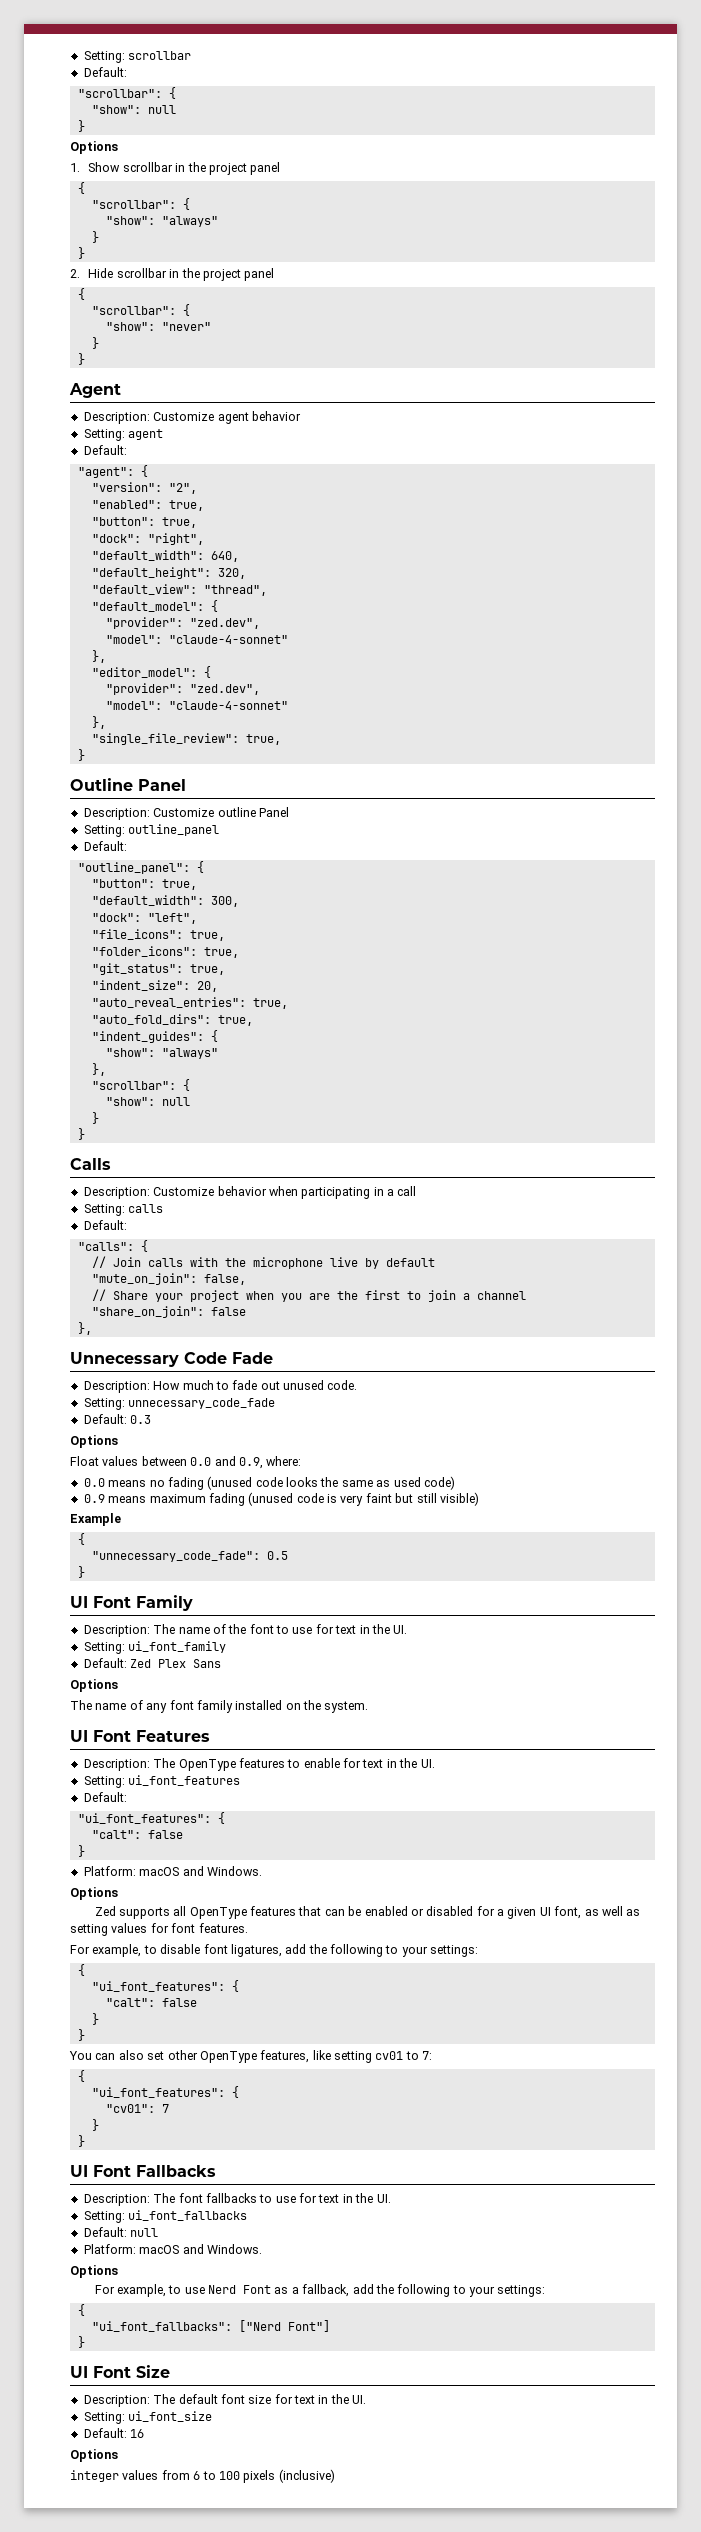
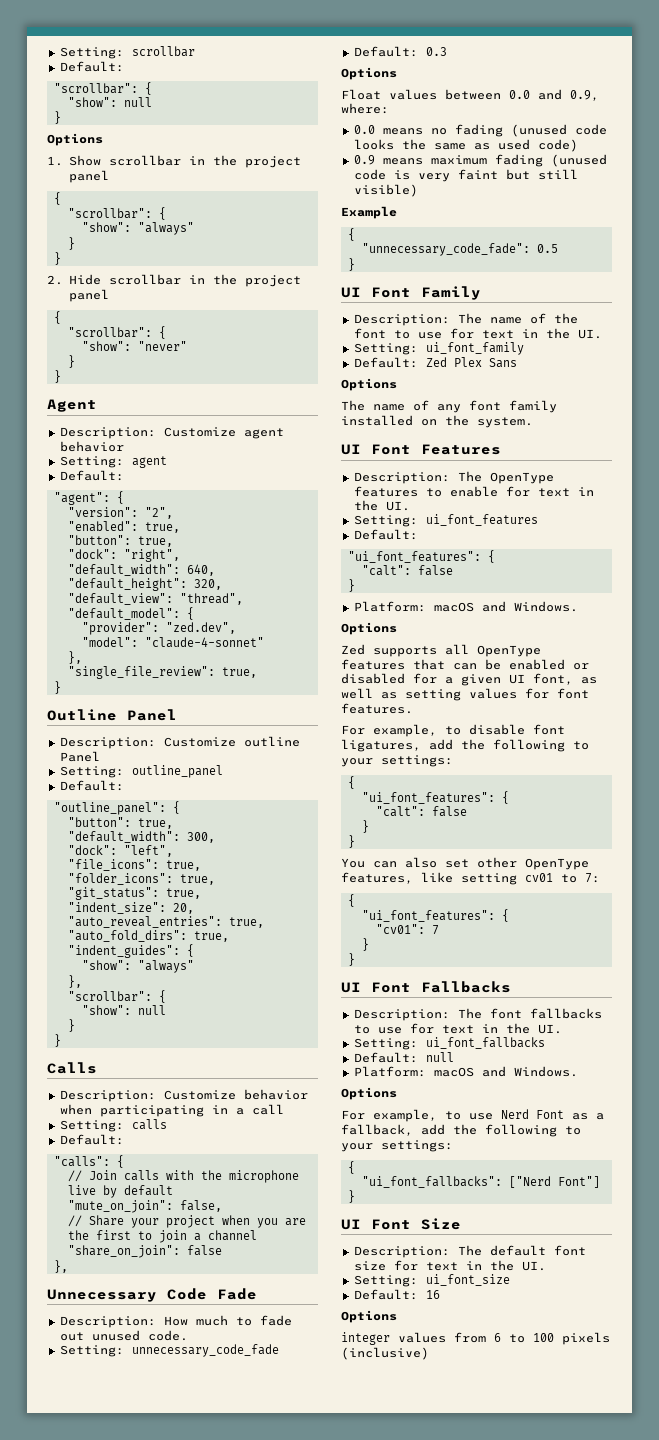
[91,666,211,678] [105,683,260,695] [105,701,288,710] [91,716,106,729] // "editor_model": { // "provider": "zed.dev", // "model": "claude-4-sonnet" // }, -> (82, 657) none

